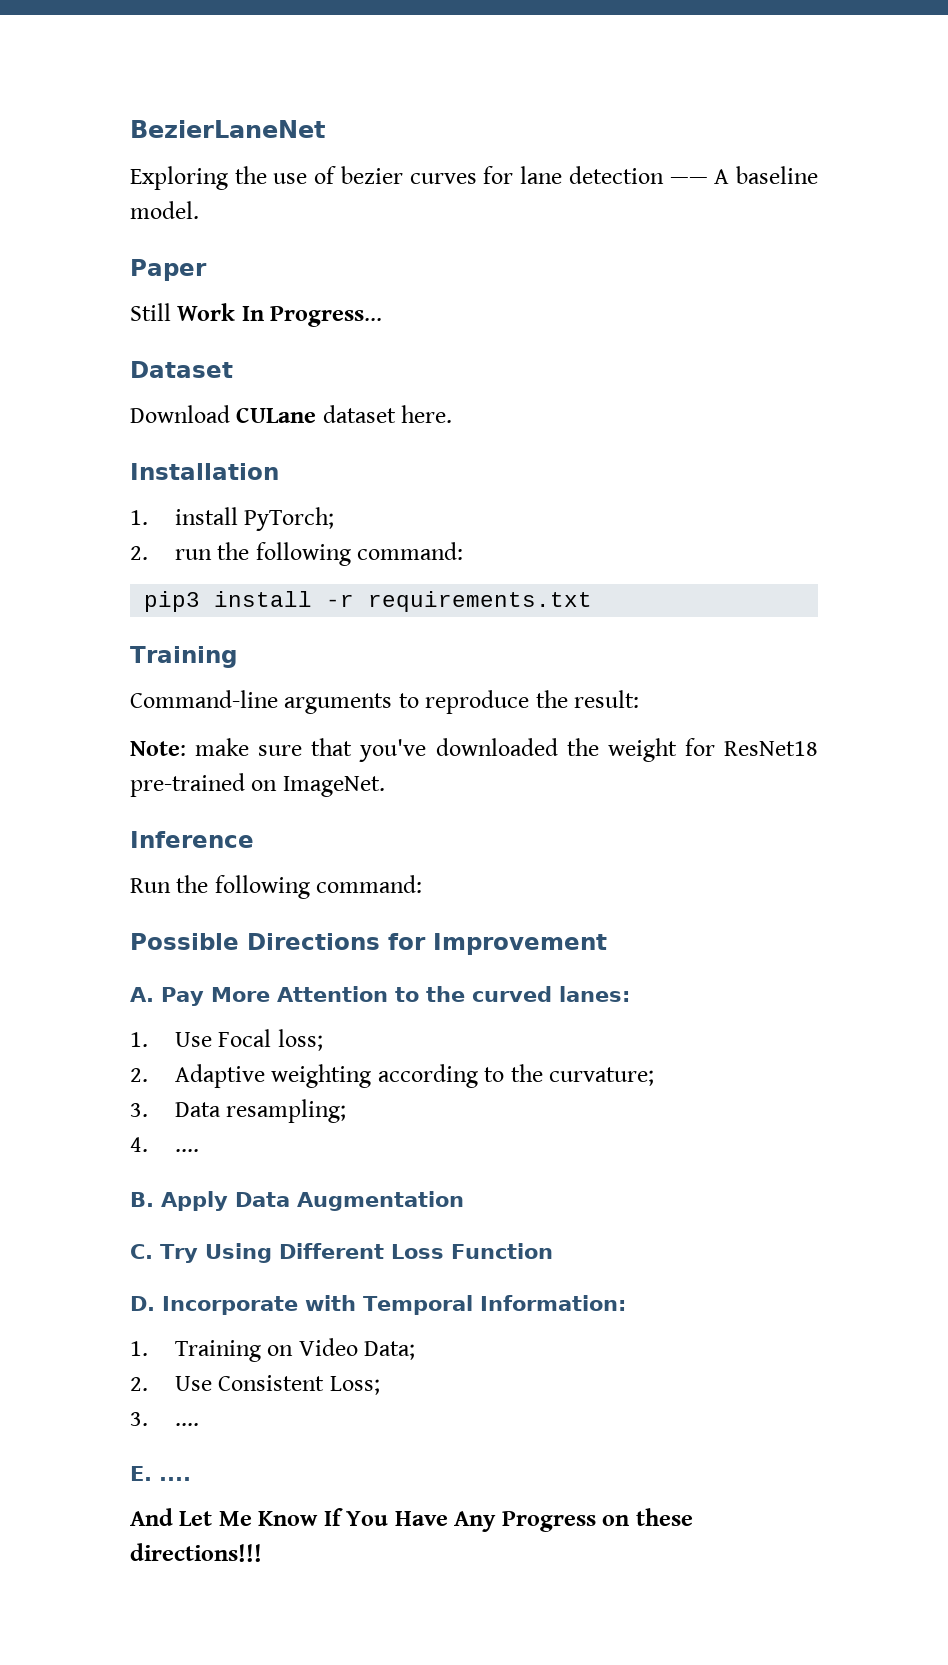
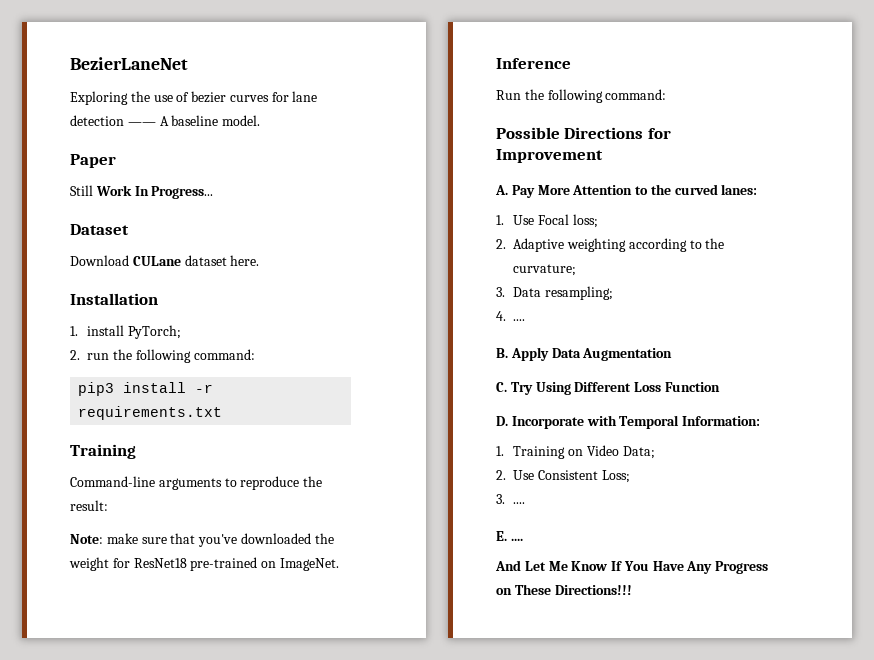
[635,1508,693,1526] [130,1543,262,1562] these directions!!! -> [514,584,632,595] These Directions!!!

